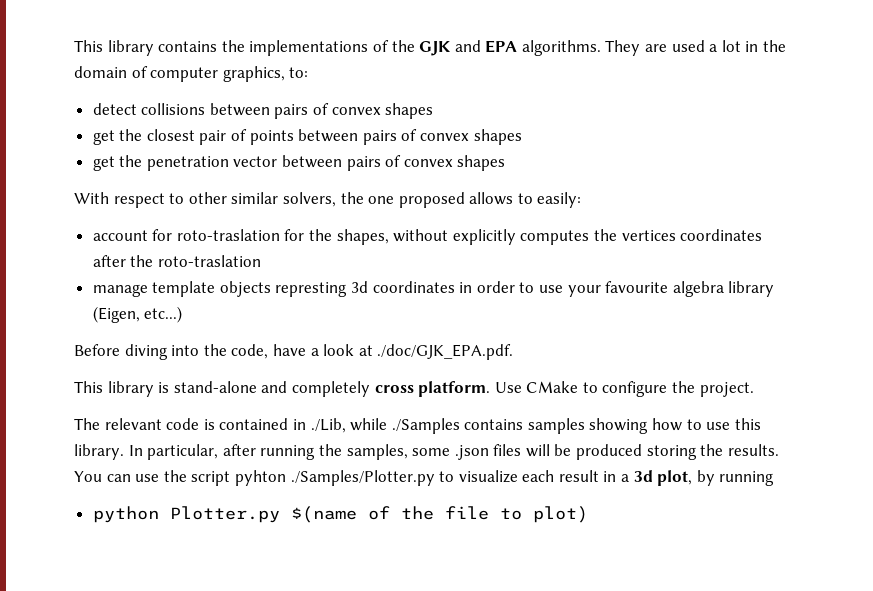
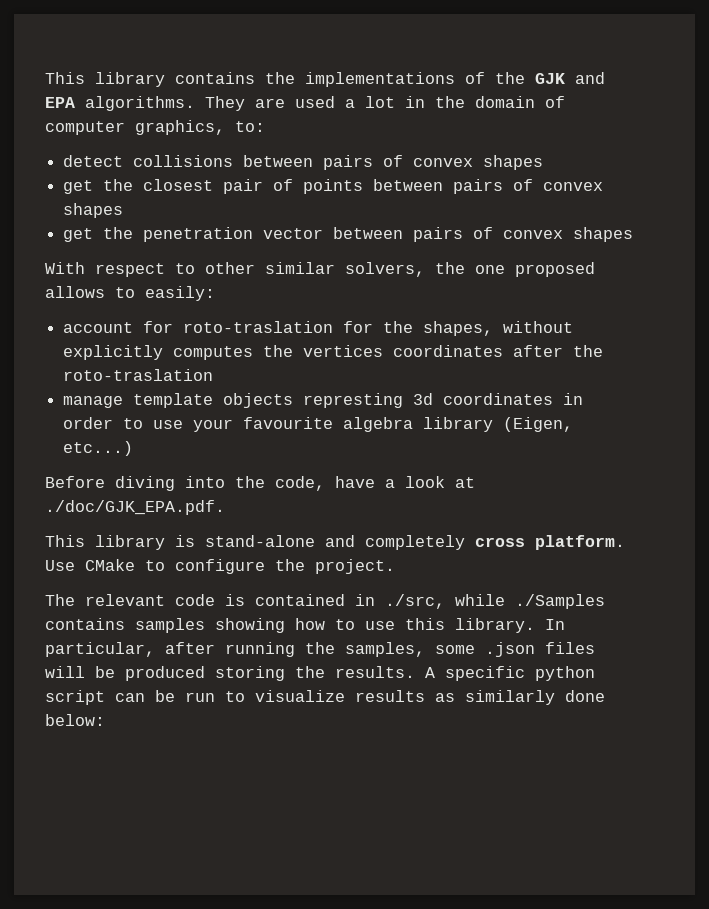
[310,418,346,433] ./Lib, -> [385,594,445,609] ./src,
[74,470,775,486] [92,506,588,523] You can use the script pyhton ./Samples/Plotter.py to visualize each result in a 3d plot, by running // python Plotter.py $(name of the file to plot) -> [425,666,595,681] [45,690,605,705] [45,714,105,726] A specific python script can be run to visualize results as similarly done below:

